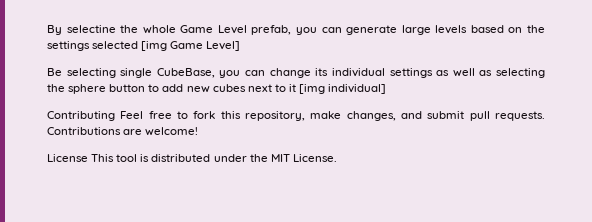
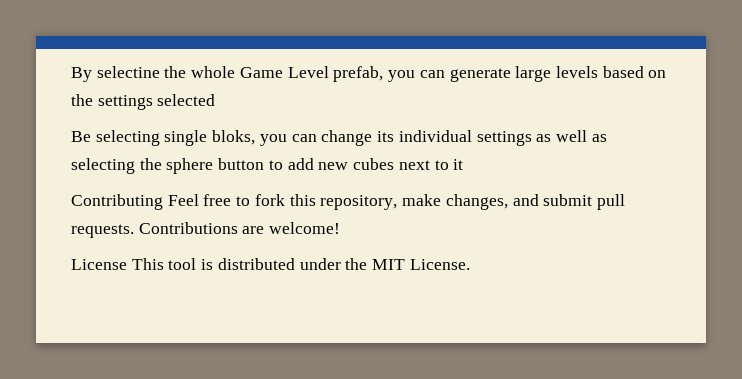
[141,41,241,51] [img Game Level] -> (216, 100) none
[156,68,215,78] CubeBase, -> [212,130,256,145] bloks,
[299,84,387,94] [img individual] -> (464, 164) none

